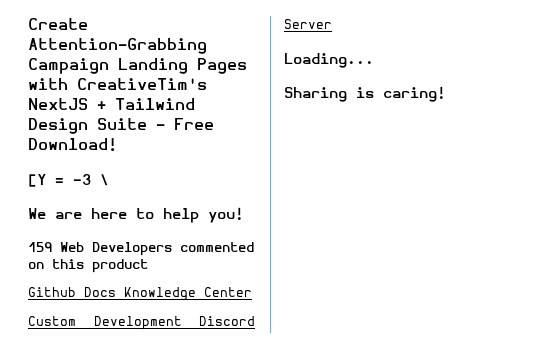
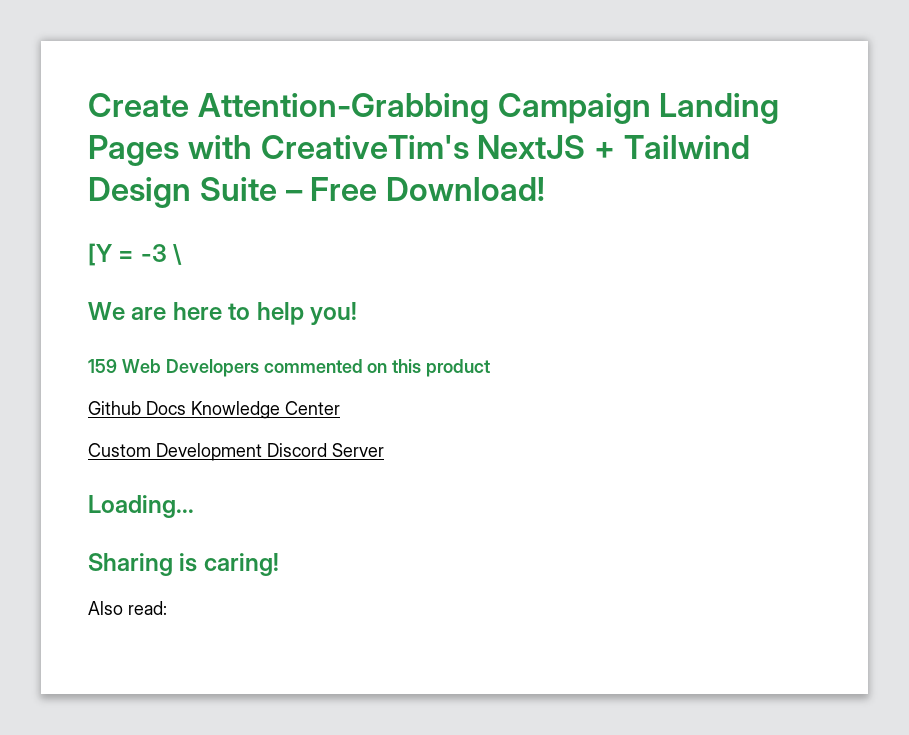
(446, 94) none -> [88,601,167,615] // Also read:

